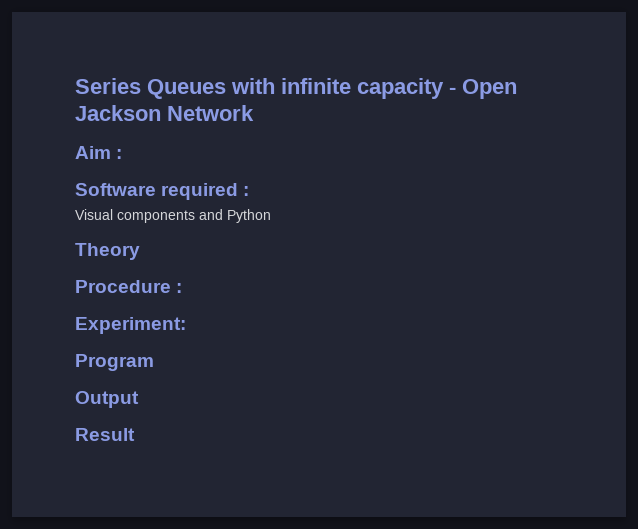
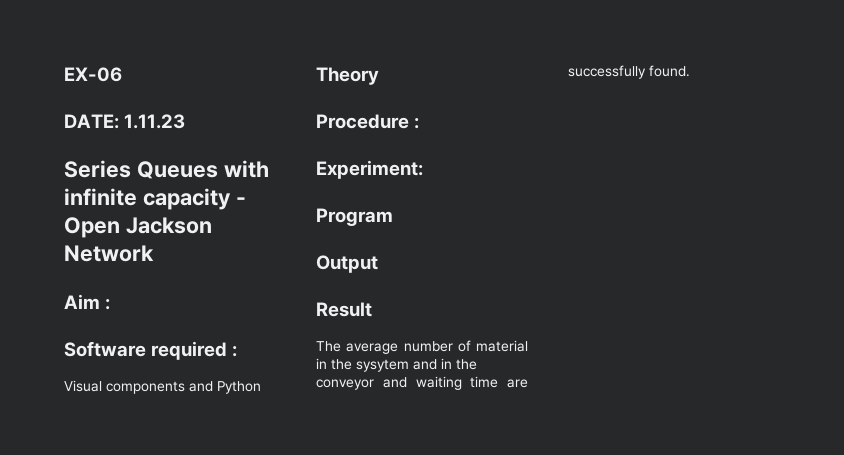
(75, 86) none -> [64,67,122,82] [64,114,186,129] EX-06 // DATE: 1.11.23 //
(135, 434) none -> [316,340,528,354] [316,358,477,372] [316,376,528,390] [568,65,690,79] // The average number of material in the sysytem and in the conveyor and waiting time are successfully found.

